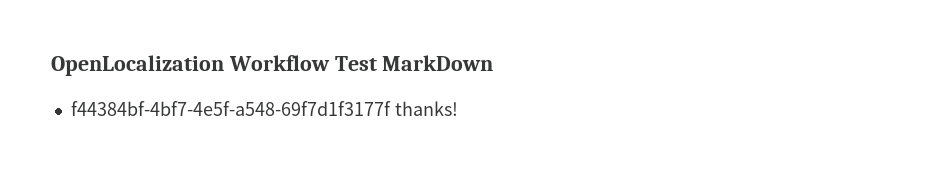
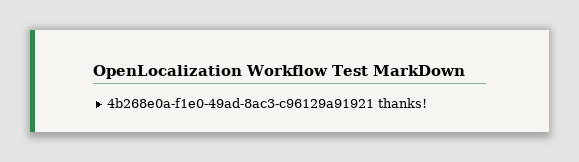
[70,101,391,116] f44384bf-4bf7-4e5f-a548-69f7d1f3177f -> [106,98,374,108] 4b268e0a-f1e0-49ad-8ac3-c96129a91921

